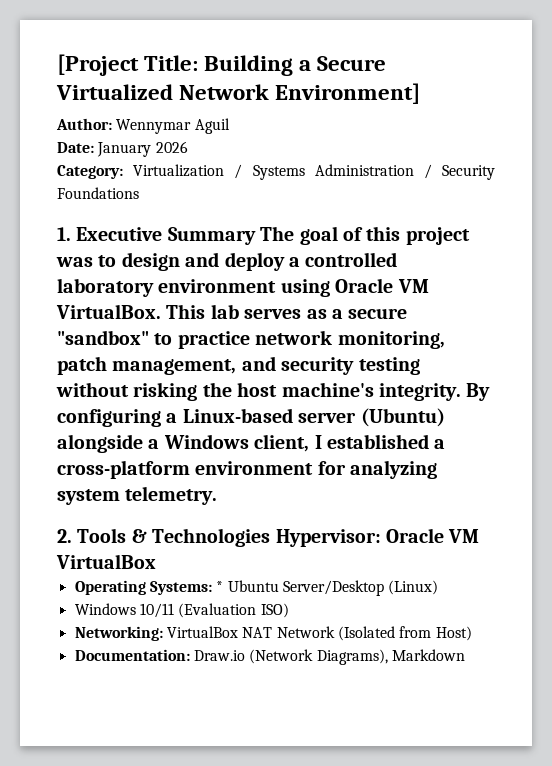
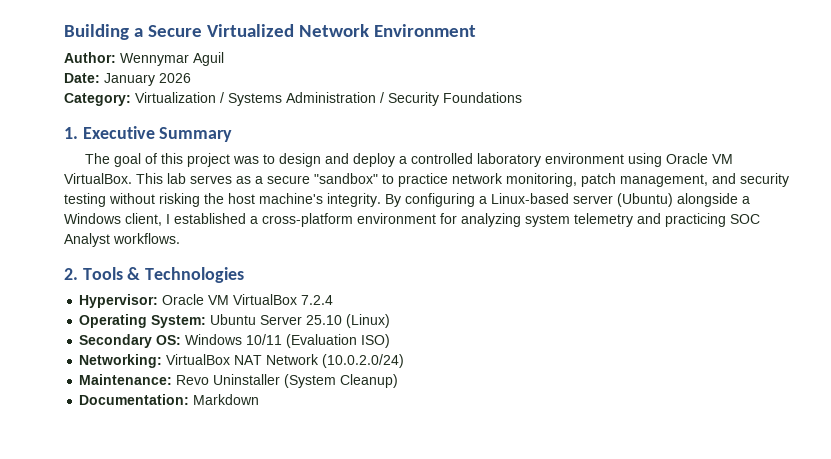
[57,54,199,76] [Project Title: -> (64, 32) none
[275,83,421,104] Environment] -> [373,24,476,37] Environment
(256, 236) none -> (233, 134) //
[125,486,218,505] telemetry. -> [574,213,760,227] [64,233,180,247] telemetry and practicing SOC Analyst workflows.
(271, 537) none -> (245, 275) //
(156, 561) none -> [301,295,334,305] 7.2.4
[149,580,384,596] Systems: * Ubuntu Server/Desktop -> [151,314,343,328] System: Ubuntu Server 25.10
(439, 587) none -> [79,334,182,348] Secondary OS:
[337,626,472,641] [74,649,388,665] (Isolated from Host) // Documentation: Draw.io (Network Diagrams), -> [322,354,405,368] [79,374,399,388] [79,394,190,405] (10.0.2.0/24) // Maintenance: Revo Uninstaller (System Cleanup) // Documentation:

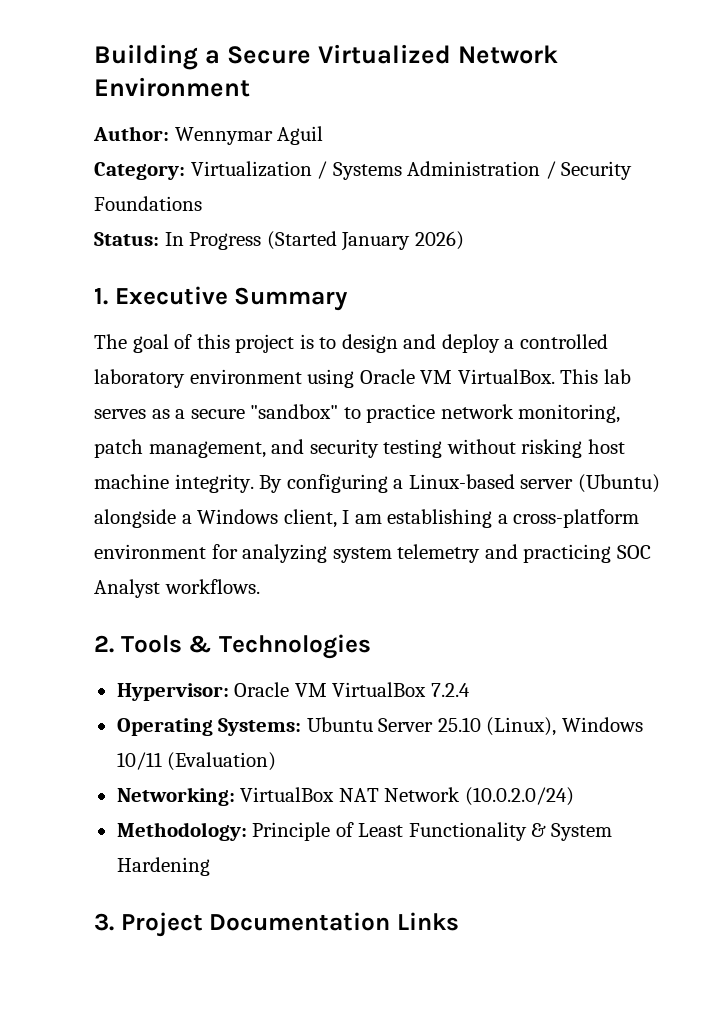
[64,73,191,86] // Date: January 2026 -> (324, 135) none
(522, 97) none -> [94,231,464,251] // Status: In Progress (Started January 2026)
[233,156,260,164] was -> [299,334,314,349] is
[204,193,323,204] the host machine's -> [587,439,625,454] [94,474,169,489] host machine
[174,213,246,224] established -> [354,509,493,528] am establishing
[151,315,207,328] System: -> [218,718,302,736] Systems:
[346,314,391,328] [79,334,391,348] (Linux) // Secondary OS: Windows 10/11 (Evaluation ISO) -> [486,717,643,736] [116,752,277,771] (Linux), Windows 10/11 (Evaluation)
[79,374,399,388] [79,394,260,405] Maintenance: Revo Uninstaller (System Cleanup) // Documentation: Markdown -> [116,822,612,841] [116,857,210,876] [94,912,459,937] Methodology: Principle of Least Functionality & System Hardening // 3. Project Documentation Links

